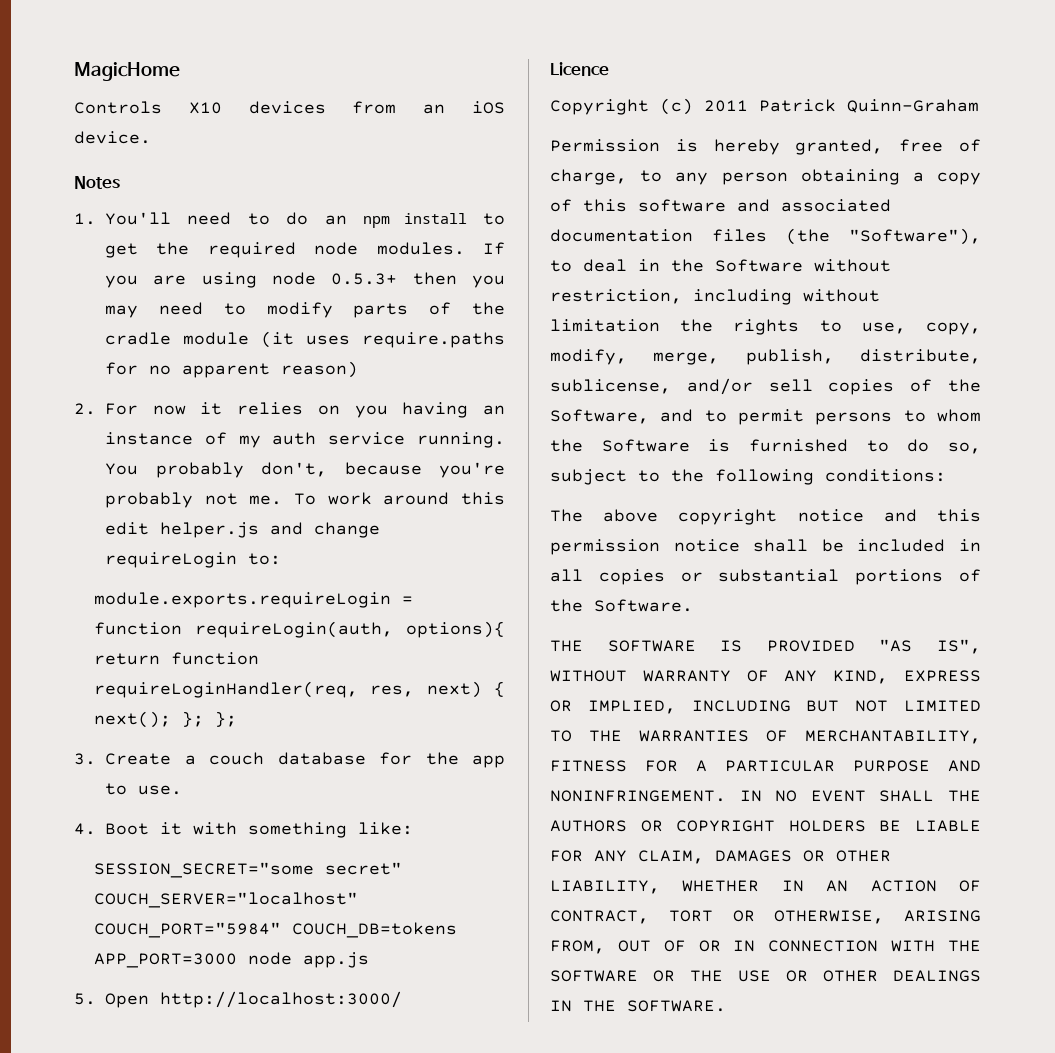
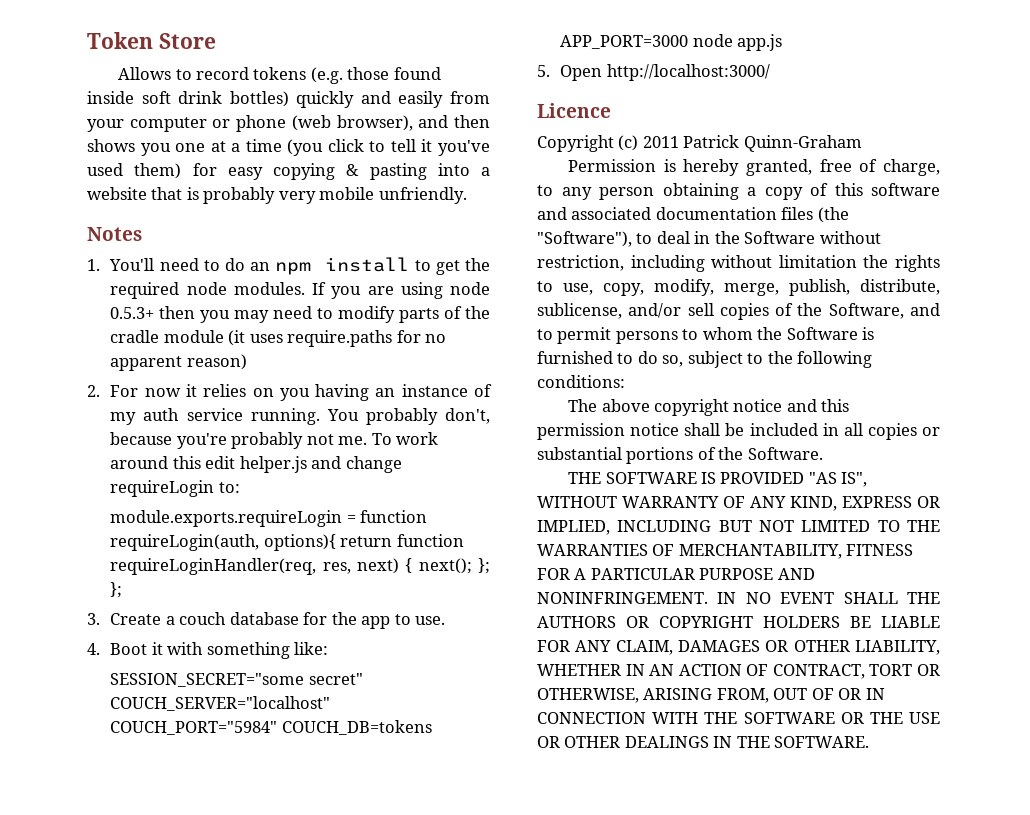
[74,62,180,81] [74,101,506,114] [74,131,151,144] MagicHome // Controls X10 devices from an iOS device. -> [87,32,216,49] [118,67,441,84] [87,91,490,108] [87,115,491,132] [87,139,490,156] [87,163,490,180] [87,187,467,204] Token Store // Allows to record tokens (e.g. those found inside soft drink bottles) quickly and easily from your computer or phone (web browser), and then shows you one at a time (you click to tell it you've used them) for easy copying & pasting into a website that is probably very mobile unfriendly.

